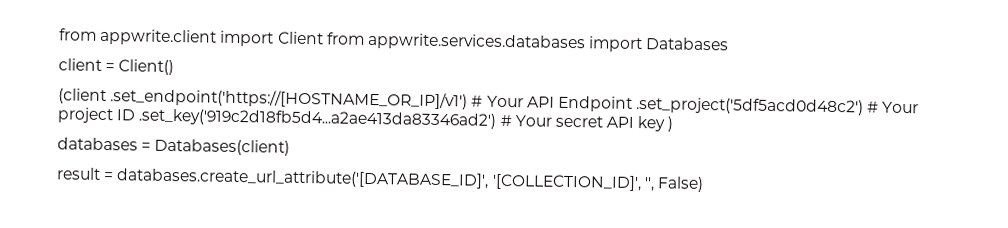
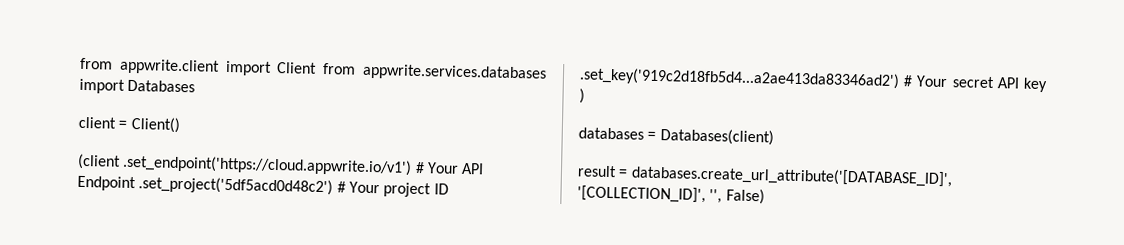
[110,88,469,110] .set_endpoint('https://[HOSTNAME_OR_IP]/v1') -> [122,154,413,176] .set_endpoint('https://cloud.appwrite.io/v1')

